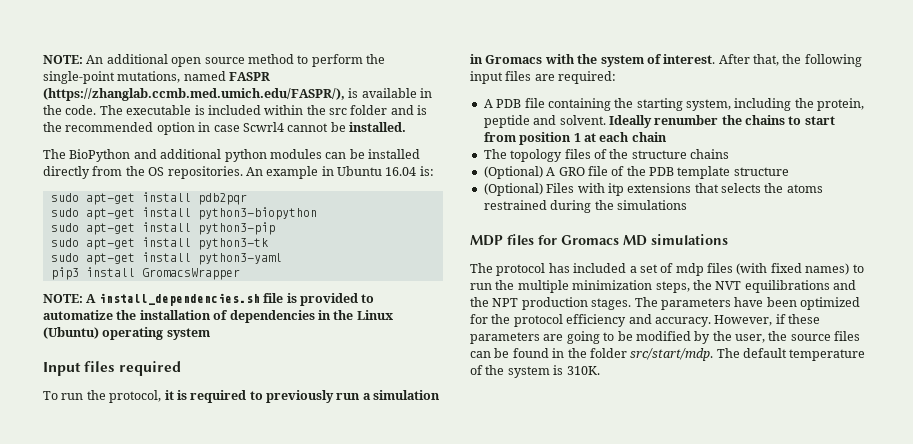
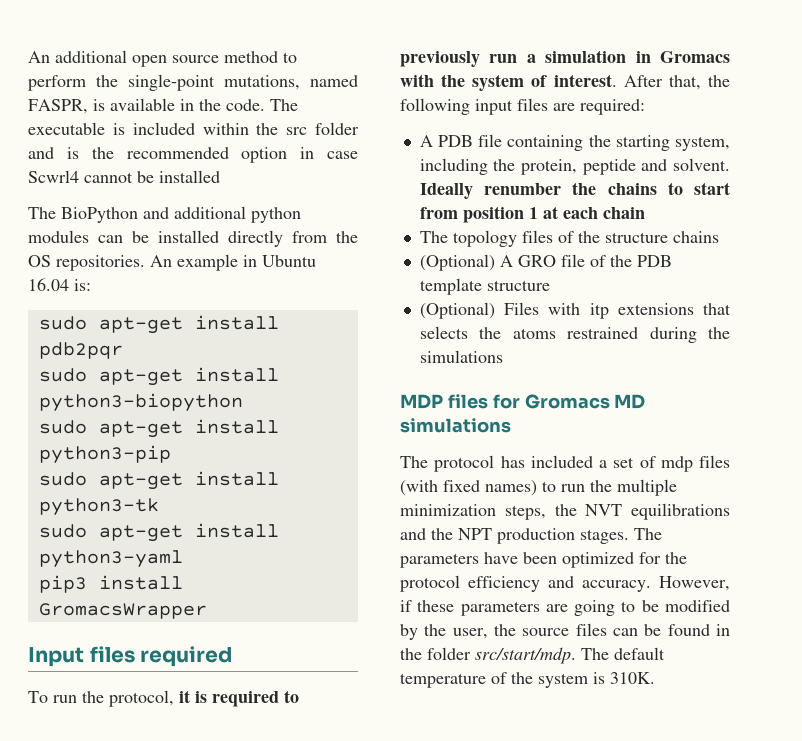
[43,55,83,64] NOTE: -> (28, 57) none
[229,72,271,81] [43,88,345,101] FASPR (https://zhanglab.ccmb.med.umich.edu/FASPR/), -> [28,99,88,114] FASPR,
[349,122,406,132] installed. -> [159,170,220,183] installed
[43,293,375,306] [43,310,393,323] [43,327,210,340] // NOTE: A install_dependencies.sh file is provided to automatize the installation of dependencies in the Linux (Ubuntu) operating system -> (207, 611) none

